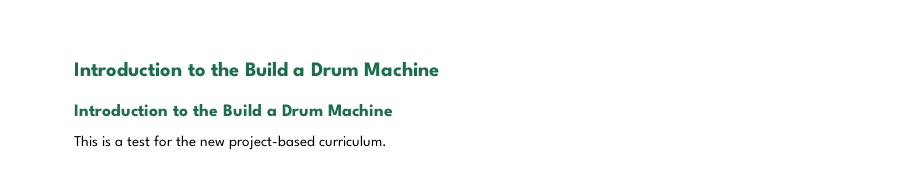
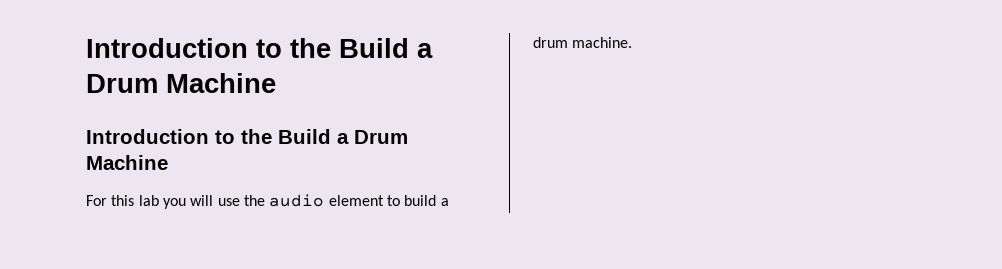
[74,135,388,150] This is a test for the new project-based curriculum. -> [86,194,449,209] [533,37,633,48] For this lab you will use the audio element to build a drum machine.

